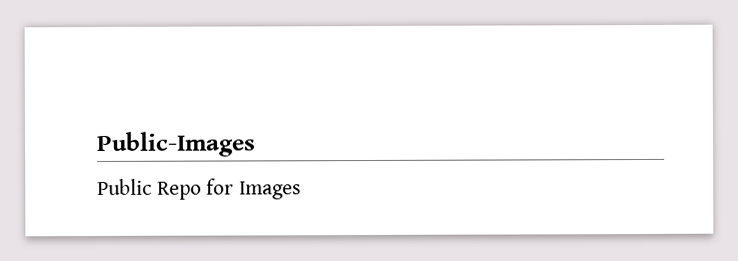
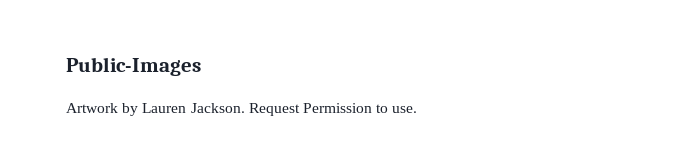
[97,178,302,200] Public Repo for Images -> [66,103,418,116] Artwork by Lauren Jackson. Request Permission to use.

